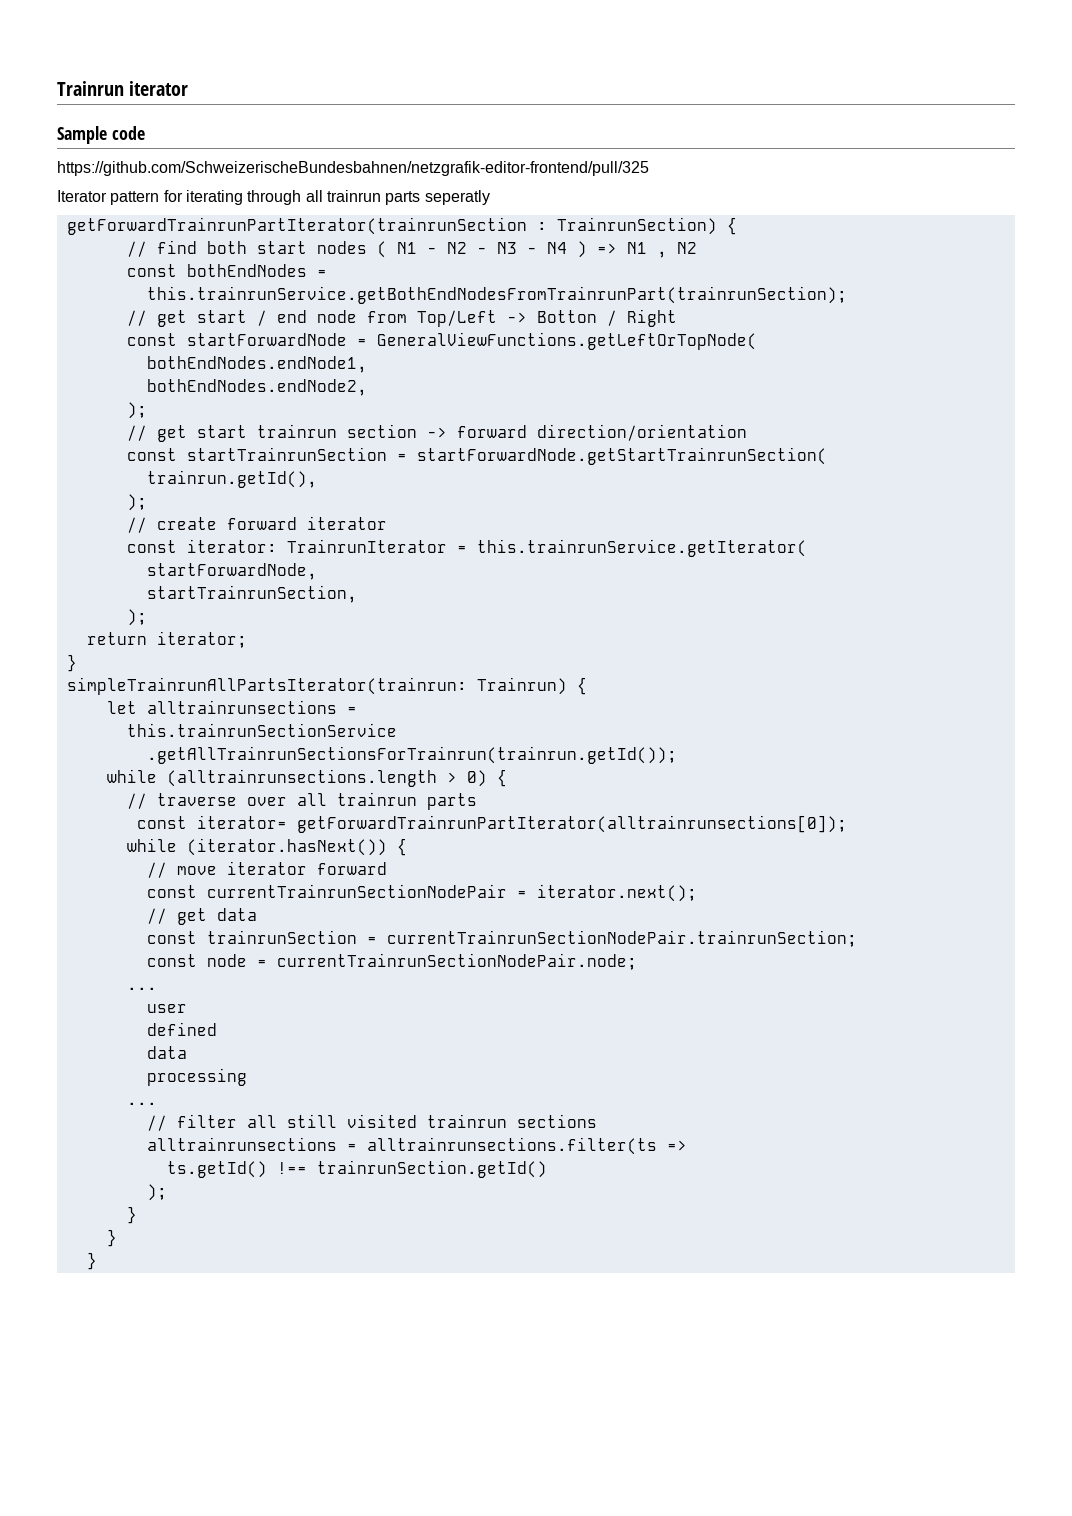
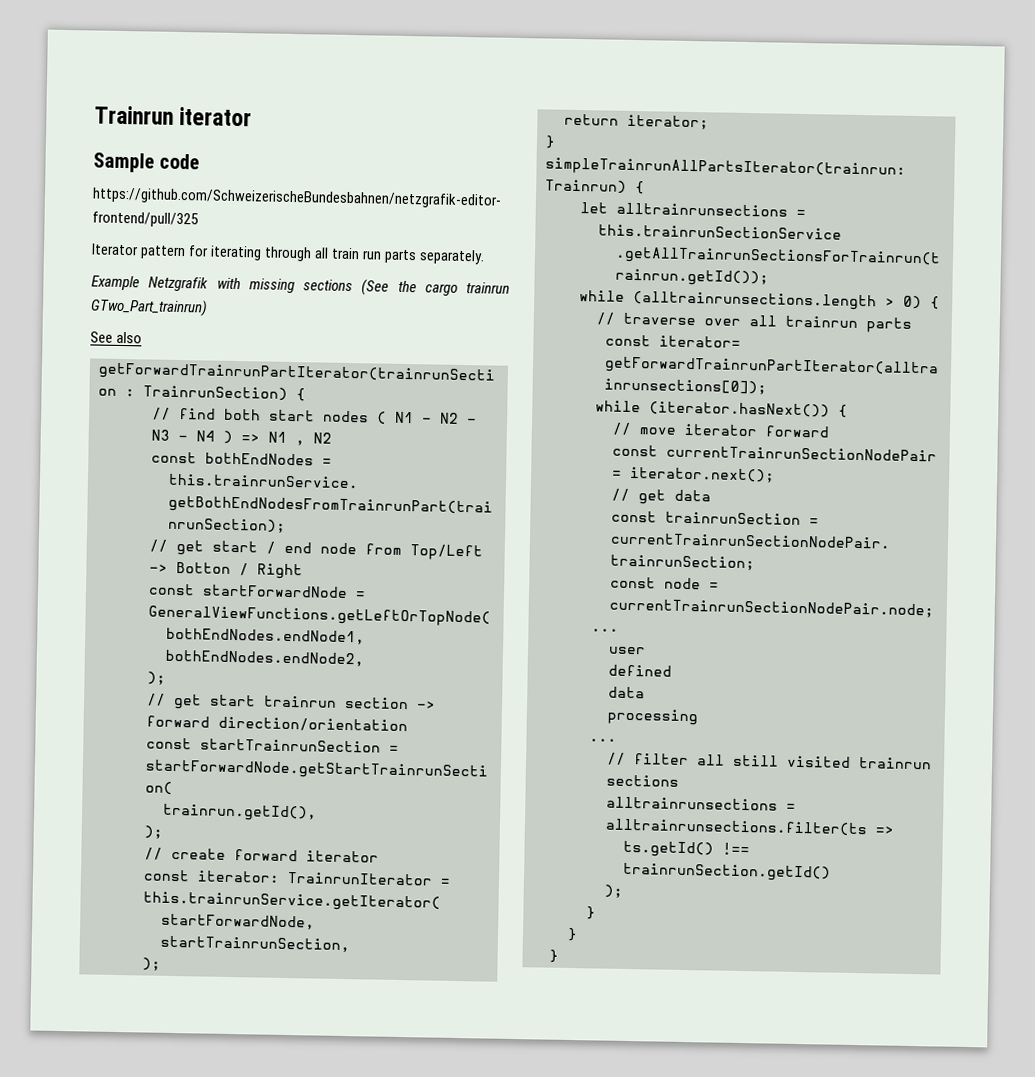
[326,190,490,205] trainrun parts seperatly -> [331,247,486,265] [91,275,510,296] [90,298,208,317] [90,331,143,344] train run parts separately. // Example Netzgrafik with missing sections (See the cargo trainrun GTwo_Part_trainrun) // See also

